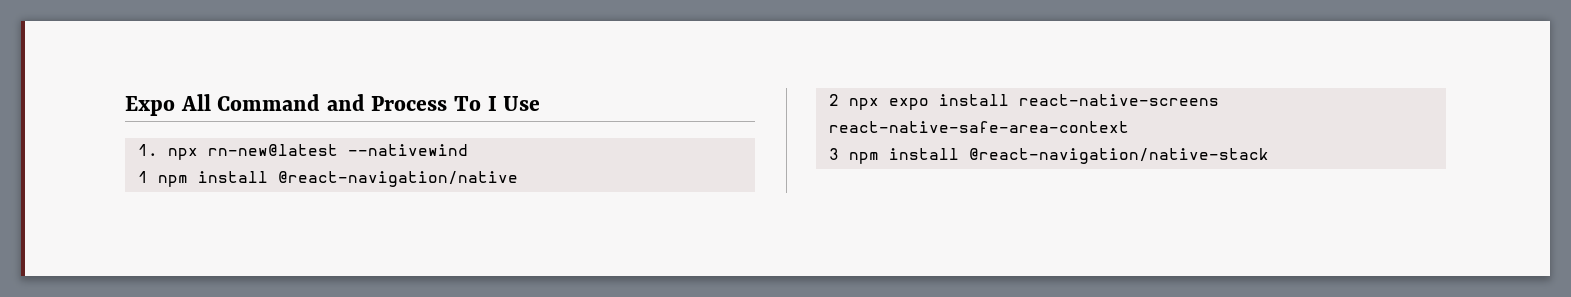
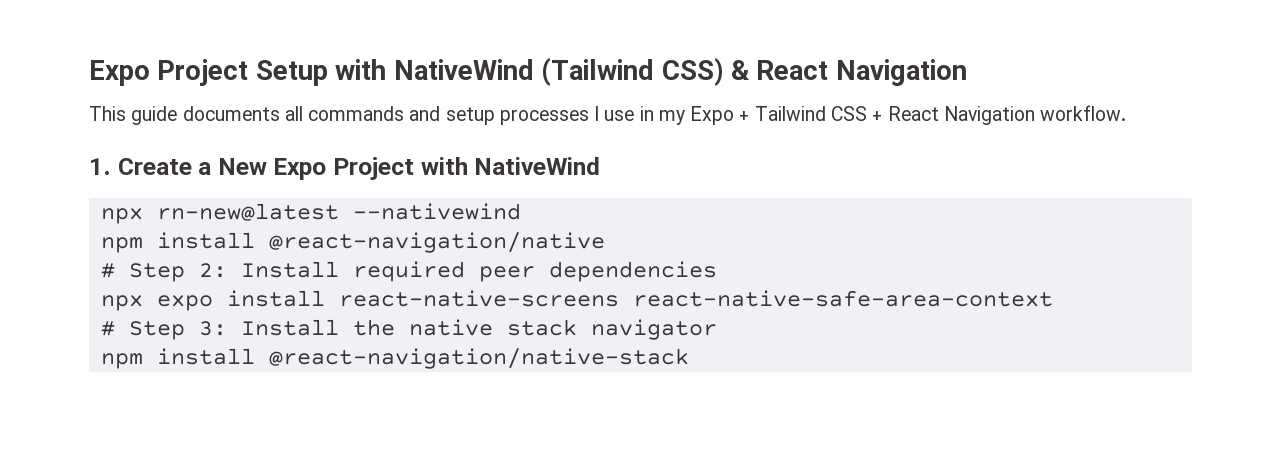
[125,94,541,116] [137,144,158,156] Expo All Command and Process To I Use // 1. -> [89,57,967,86] [89,105,1127,125] [89,157,601,180] Expo Project Setup with NativeWind (Tailwind CSS) & React Navigation // This guide documents all commands and setup processes I use in my Expo + Tailwind CSS + React Navigation workflow. // 1. Create a New Expo Project with NativeWind //
[137,171,148,183] 1 -> (521, 211) none
[828,94,839,106] 2 -> [100,261,717,282] # Step 2: Install required peer dependencies //
[828,148,839,160] 3 -> [100,319,717,340] # Step 3: Install the native stack navigator //

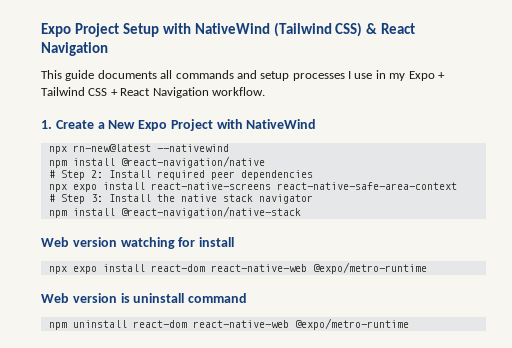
(689, 358) none -> [41,237,235,249] [48,262,427,274] [41,293,248,303] [48,318,409,330] // Web version watching for install // npx expo install react-dom react-native-web @expo/metro-runtime // Web version is uninstall command // npm uninstall react-dom react-native-web @expo/metro-runtime

